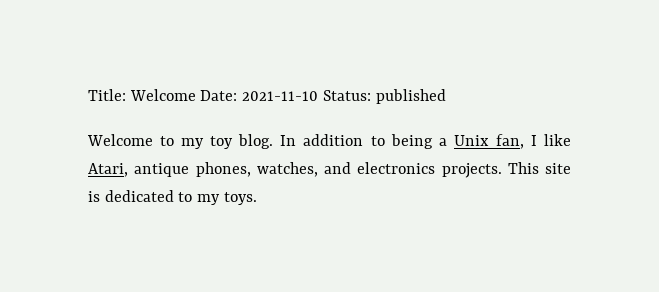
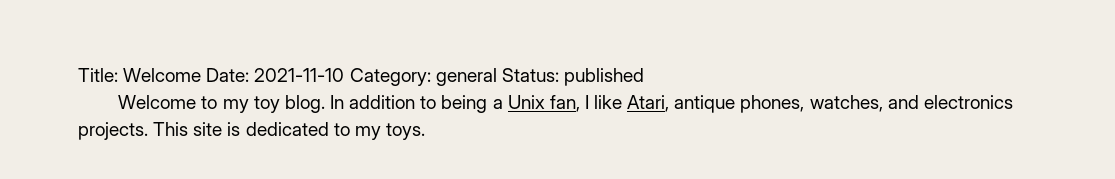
(319, 96) none -> [349,68,497,86] Category: general

